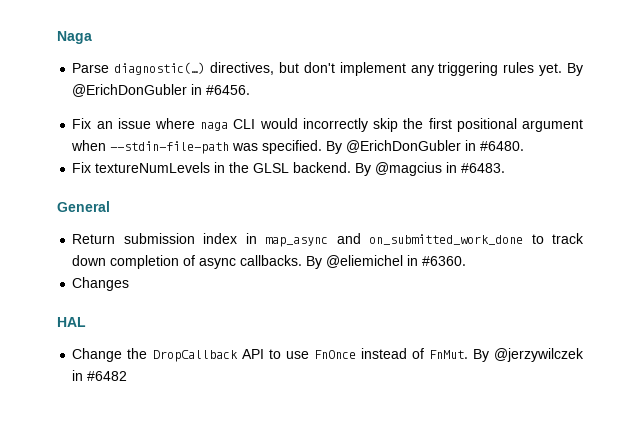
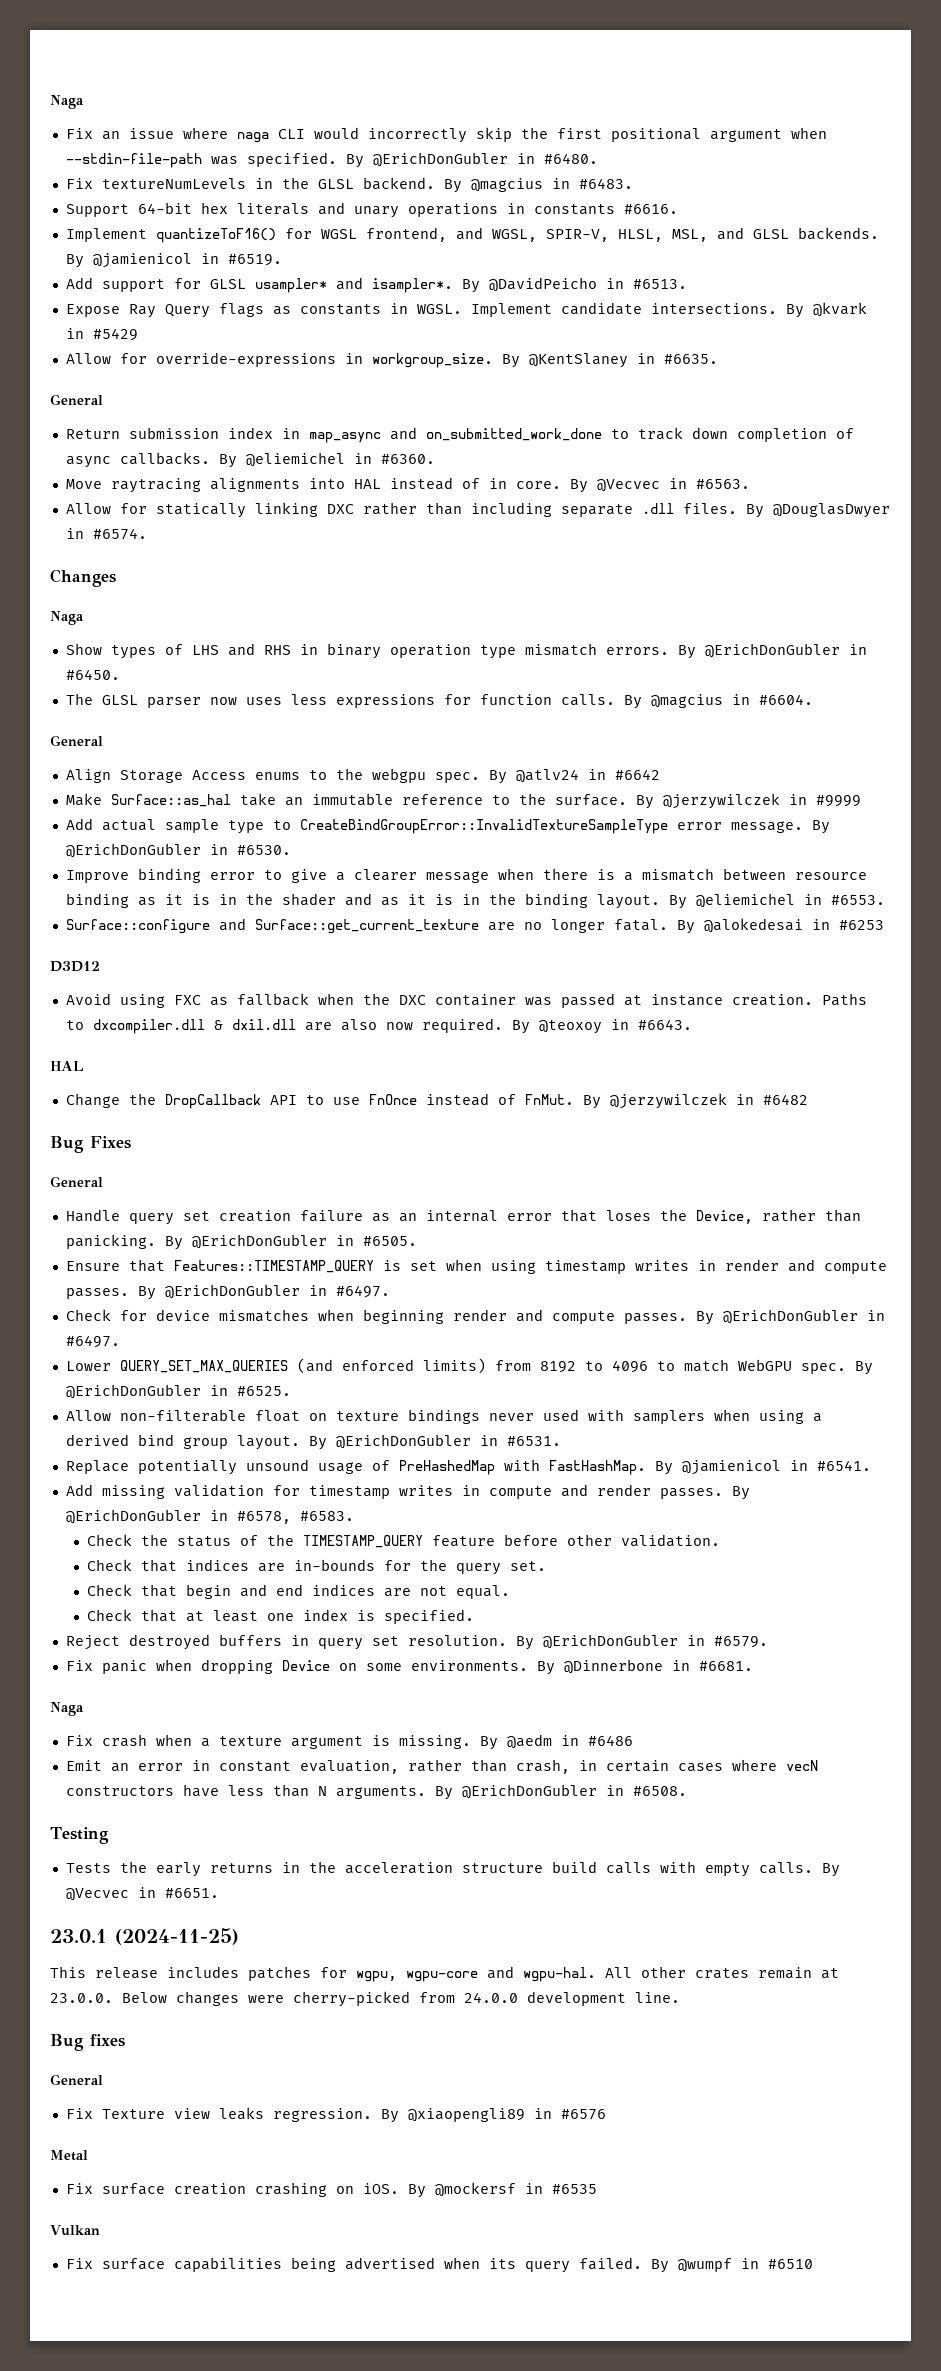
[57,31,92,44] [72,62,584,76] [72,84,251,97] Naga // Parse diagnostic(…) directives, but don't implement any triggering rules yet. By @ErichDonGubler in #6456. -> [50,95,84,109] Naga
(506, 168) none -> [65,202,678,218] [65,227,879,243] [65,253,282,268] [65,277,687,293] [65,302,867,318] [65,328,138,341] [65,352,718,368] // Support 64-bit hex literals and unary operations in constants #6616. // Implement quantizeToF16() for WGSL frontend, and WGSL, SPIR-V, HLSL, MSL, and GLSL backends. By @jamienicol in #6519. // Add support for GLSL usampler* and isampler*. By @DavidPeicho in #6513. // Expose Ray Query flags as constants in WGSL. Implement candidate intersections. By @kvark in #5429 // Allow for override-expressions in workgroup_size. By @KentSlaney in #6635.
[72,277,130,291] Changes -> [65,477,750,493] [65,502,890,518] [65,528,147,540] [50,569,116,587] [50,611,84,625] [65,643,867,659] [65,669,120,680] [65,693,813,709] [50,735,103,746] [65,768,660,784] [65,793,861,809] [65,818,830,834] [65,843,291,858] [65,868,867,883] [65,893,885,909] [65,918,884,934] [50,961,100,972] [65,993,867,1008] [65,1018,692,1034] Move raytracing alignments into HAL instead of in core. By @Vecvec in #6563. // Allow for statically linking DXC rather than including separate .dll files. By @DouglasDwyer in #6574. // Changes // Naga // Show types of LHS and RHS in binary operation type mismatch errors. By @ErichDonGubler in #6450. // The GLSL parser now uses less expressions for function calls. By @magcius in #6604. // General // Align Storage Access enums to the webgpu spec. By @atlv24 in #6642 // Make Surface::as_hal take an immutable reference to the surface. By @jerzywilczek in #9999 // Add actual sample type to CreateBindGroupError::InvalidTextureSampleType error message. By @ErichDonGubler in #6530. // Improve binding error to give a clearer message when there is a mismatch between resource binding as it is in the shader and as it is in the binding layout. By @eliemichel in #6553. // Surface::configure and Surface::get_current_texture are no longer fatal. By @alokedesai in #6253 // D3D12 // Avoid using FXC as fallback when the DXC container was passed at instance creation. Paths to dxcompiler.dll & dxil.dll are also now required. By @teoxoy in #6643.
(128, 376) none -> [50,1136,131,1153] [50,1176,103,1187] [65,1209,861,1225] [65,1234,417,1250] [65,1259,887,1274] [65,1284,390,1300] [65,1309,885,1325] [65,1335,120,1348] [65,1358,873,1375] [65,1384,291,1399] [65,1409,822,1424] [65,1434,561,1450] [65,1459,871,1475] [65,1484,750,1500] [65,1509,354,1524] [87,1534,721,1548] [87,1559,547,1575] [87,1584,511,1599] [87,1609,475,1624] [65,1634,768,1650] [65,1659,753,1675] [50,1702,84,1716] [65,1734,633,1750] [65,1759,818,1774] [65,1784,687,1800] [50,1827,109,1844] [65,1861,840,1877] [65,1887,219,1901] [50,1928,239,1945] [50,1966,839,1982] [50,1991,680,2007] [50,2034,125,2051] [50,2074,103,2085] [65,2107,606,2123] [50,2150,88,2161] [65,2182,597,2198] [50,2225,100,2236] [65,2257,813,2273] // Bug Fixes // General // Handle query set creation failure as an internal error that loses the Device, rather than panicking. By @ErichDonGubler in #6505. // Ensure that Features::TIMESTAMP_QUERY is set when using timestamp writes in render and compute passes. By @ErichDonGubler in #6497. // Check for device mismatches when beginning render and compute passes. By @ErichDonGubler in #6497. // Lower QUERY_SET_MAX_QUERIES (and enforced limits) from 8192 to 4096 to match WebGPU spec. By @ErichDonGubler in #6525. // Allow non-filterable float on texture bindings never used with samplers when using a derived bind group layout. By @ErichDonGubler in #6531. // Replace potentially unsound usage of PreHashedMap with FastHashMap. By @jamienicol in #6541. // Add missing validation for timestamp writes in compute and render passes. By @ErichDonGubler in #6578, #6583. // Check the status of the TIMESTAMP_QUERY feature before other validation. // Check that indices are in-bounds for the query set. // Check that begin and end indices are not equal. // Check that at least one index is specified. // Reject destroyed buffers in query set resolution. By @ErichDonGubler in #6579. // Fix panic when dropping Device on some environments. By @Dinnerbone in #6681. // Naga // Fix crash when a texture argument is missing. By @aedm in #6486 // Emit an error in constant evaluation, rather than crash, in certain cases where vecN constructors have less than N arguments. By @ErichDonGubler in #6508. // Testing // Tests the early returns in the acceleration structure build calls with empty calls. By @Vecvec in #6651. // 23.0.1 (2024-11-25) // This release includes patches for wgpu, wgpu-core and wgpu-hal. All other crates remain at 23.0.0. Below changes were cherry-picked from 24.0.0 development line. // Bug fixes // General // Fix Texture view leaks regression. By @xiaopengli89 in #6576 // Metal // Fix surface creation crashing on iOS. By @mockersf in #6535 // Vulkan // Fix surface capabilities being advertised when its query failed. By @wumpf in #6510

